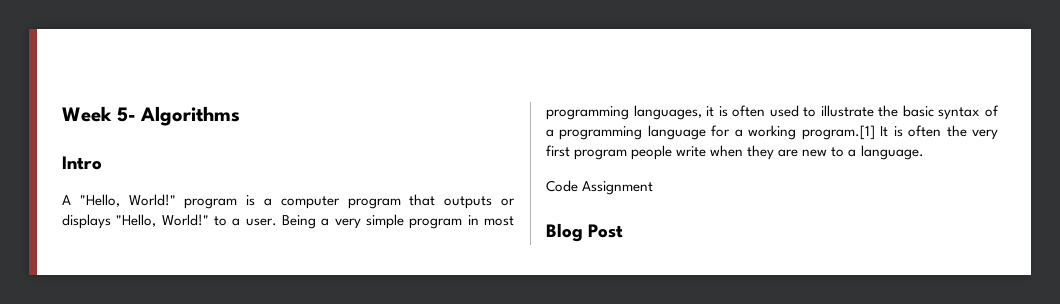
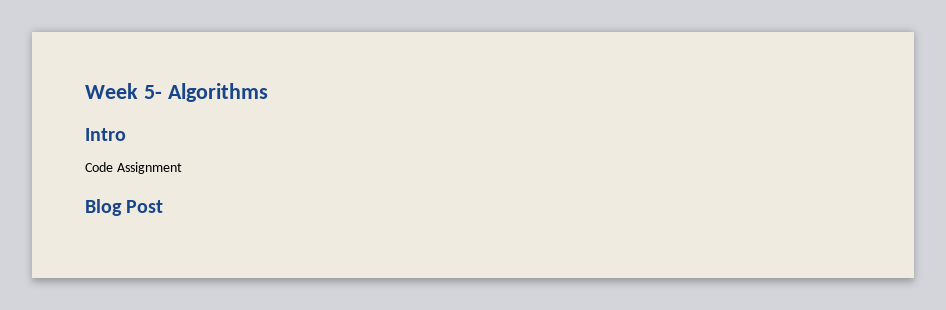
[62,194,515,209] [62,214,514,229] [546,105,999,120] [546,125,998,140] [546,145,924,160] // A "Hello, World!" program is a computer program that outputs or displays "Hello, World!" to a user. Being a very simple program in most programming languages, it is often used to illustrate the basic syntax of a programming language for a working program.[1] It is often the very first program people write when they are new to a language. -> (126, 134) none

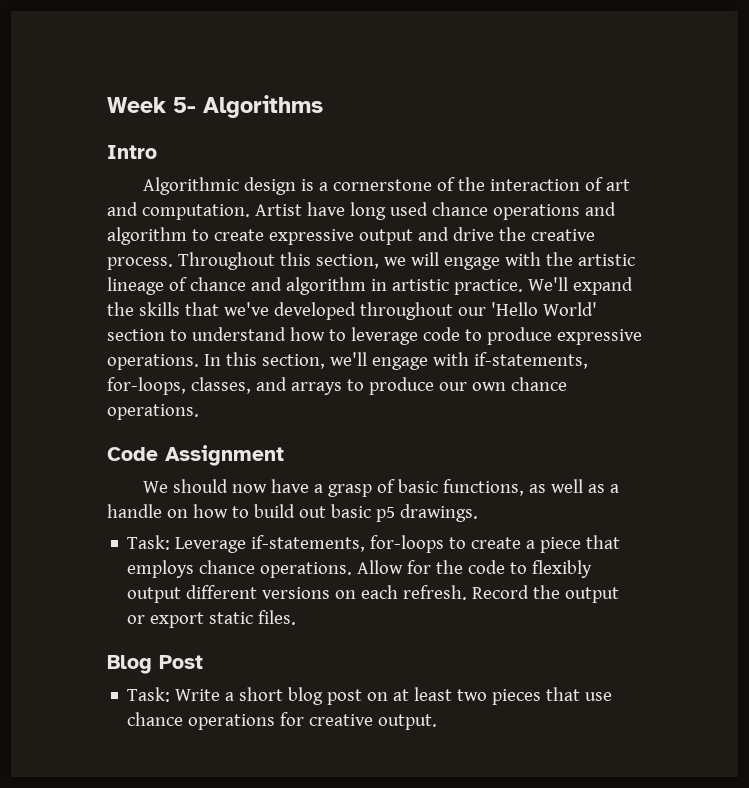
[85,162,182,174] [85,199,164,216] Code Assignment // Blog Post -> [143,177,631,195] [107,202,616,220] [107,227,595,245] [107,252,635,270] [107,277,633,295] [107,302,597,320] [107,327,642,345] [107,352,588,370] [107,377,567,395] [107,404,199,420] [107,445,284,466] [143,479,620,497] [107,504,478,522] [127,535,621,553] [127,560,593,578] [127,585,620,603] [127,610,297,628] [107,655,203,674] [127,687,613,705] [127,712,438,730] Algorithmic design is a cornerstone of the interaction of art and computation. Artist have long used chance operations and algorithm to create expressive output and drive the creative process. Throughout this section, we will engage with the artistic lineage of chance and algorithm in artistic practice. We'll expand the skills that we've developed throughout our 'Hello World' section to understand how to leverage code to produce expressive operations. In this section, we'll engage with if-statements, for-loops, classes, and arrays to produce our own chance operations. // Code Assignment // We should now have a grasp of basic functions, as well as a handle on how to build out basic p5 drawings. // Task: Leverage if-statements, for-loops to create a piece that employs chance operations. Allow for the code to flexibly output different versions on each refresh. Record the output or export static files. // Blog Post // Task: Write a short blog post on at least two pieces that use chance operations for creative output.

